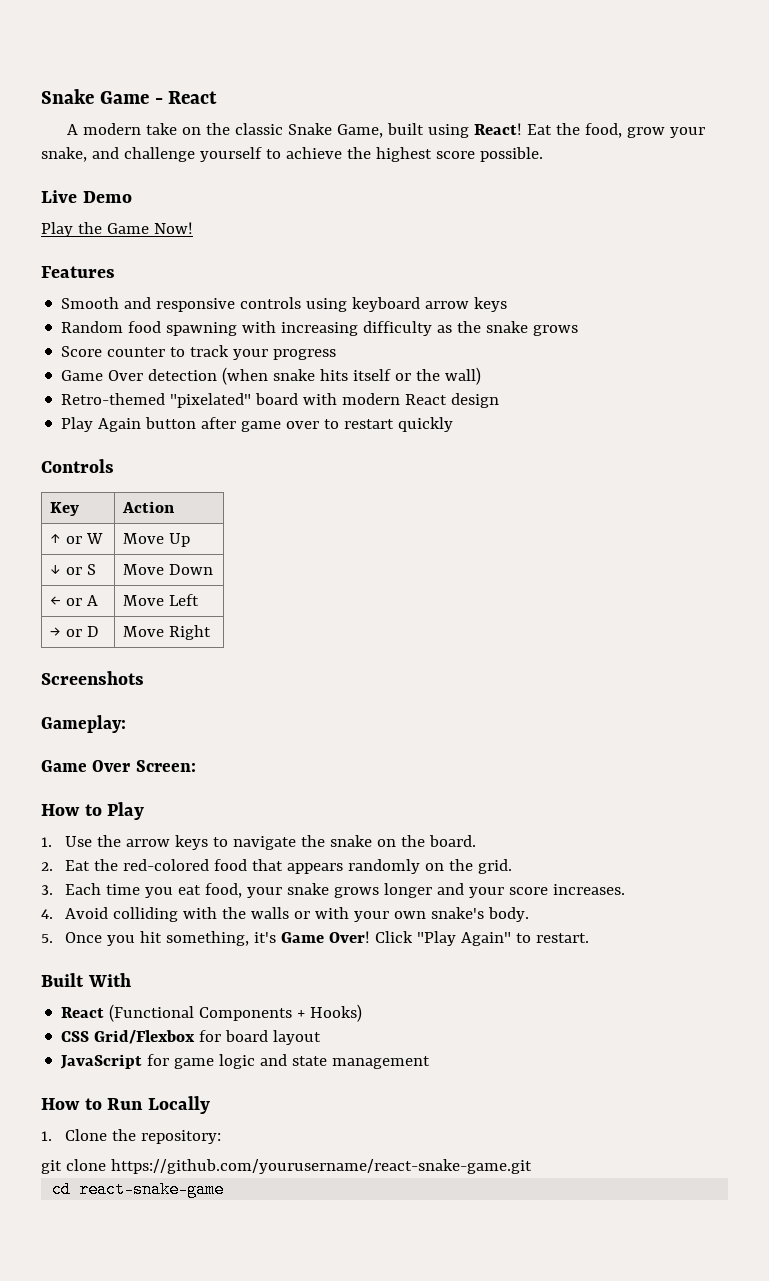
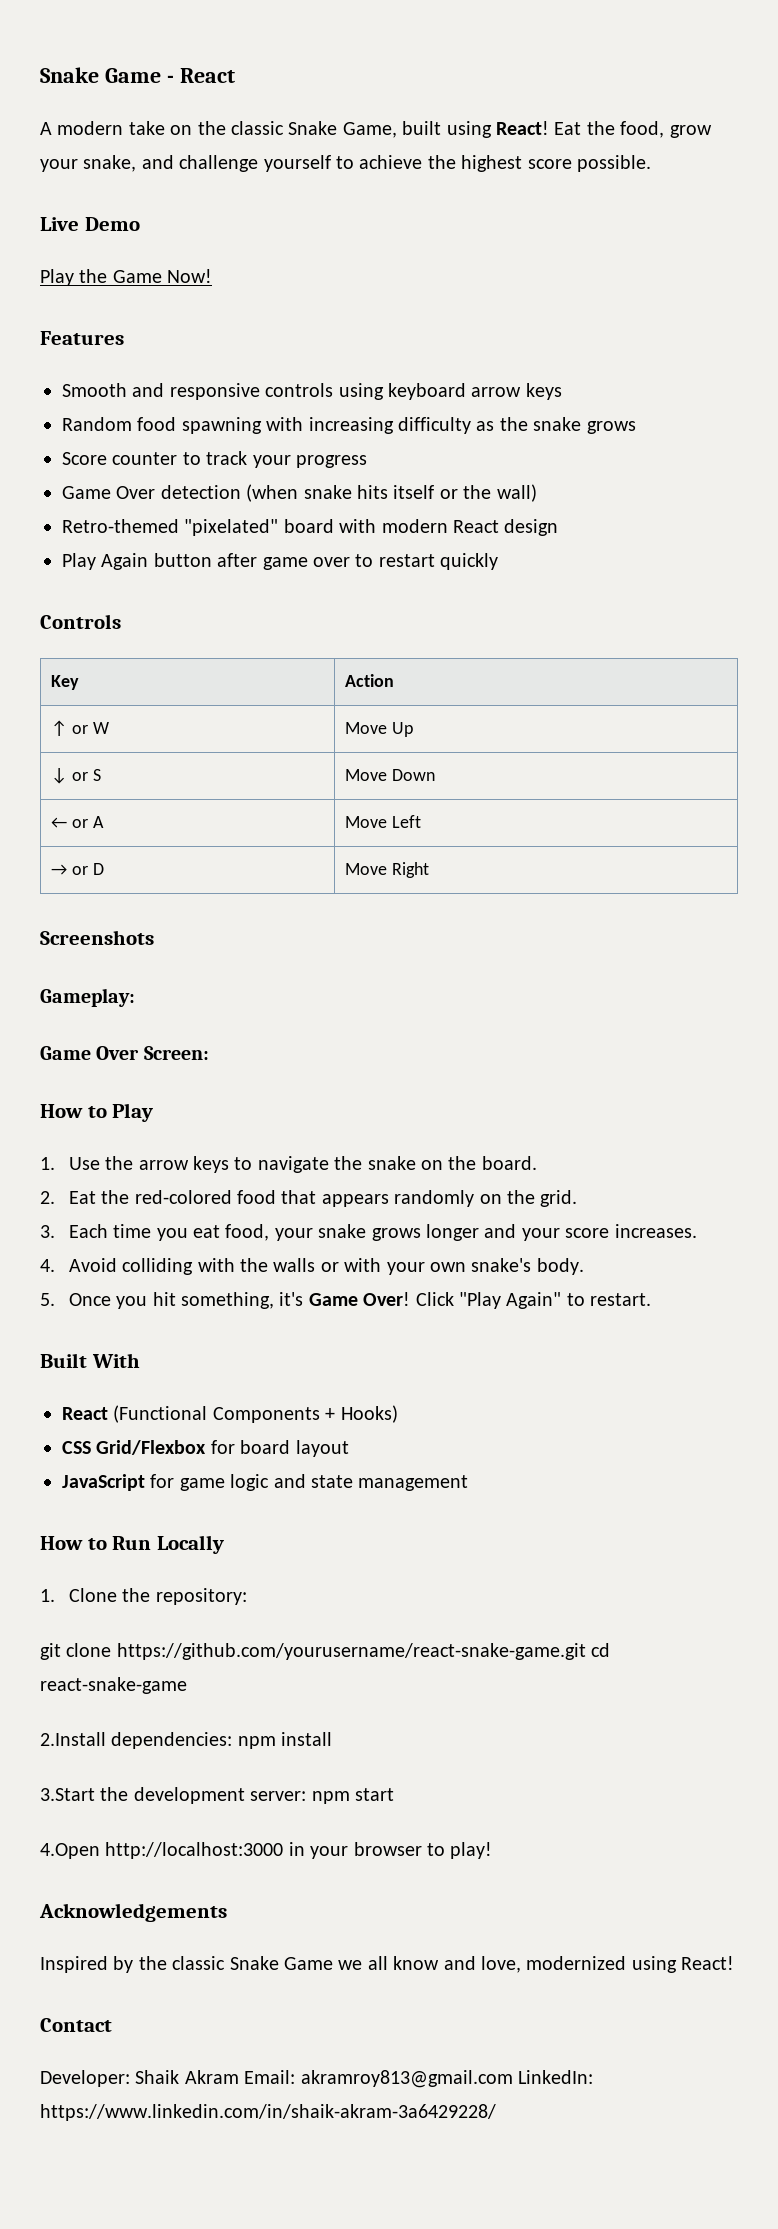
(532, 1166) // -> (586, 1651) none
(225, 1189) none -> [40,1732,333,1749] [40,1787,394,1804] [40,1842,493,1859] [39,1903,227,1922] [40,1956,735,1973] [40,2018,112,2032] [40,2070,593,2088] [40,2104,496,2121] // 2.Install dependencies: npm install // 3.Start the development server: npm start // 4.Open http://localhost:3000 in your browser to play! // Acknowledgements // Inspired by the classic Snake Game we all know and love, modernized using React! // Contact // Developer: Shaik Akram Email: akramroy813@gmail.com LinkedIn: https://www.linkedin.com/in/shaik-akram-3a6429228/

